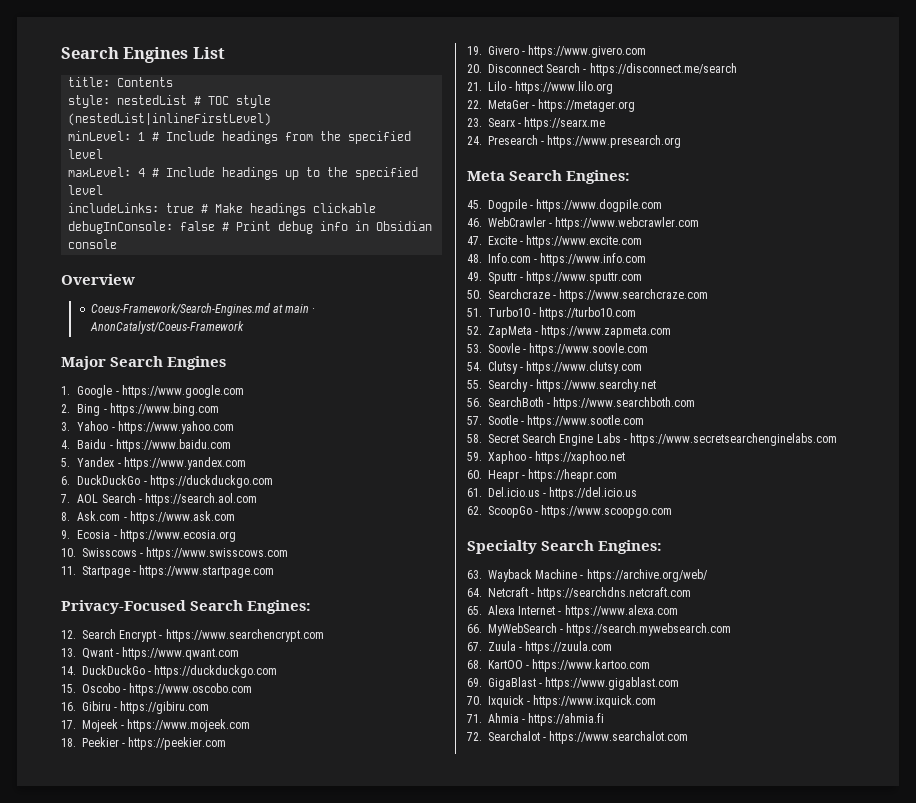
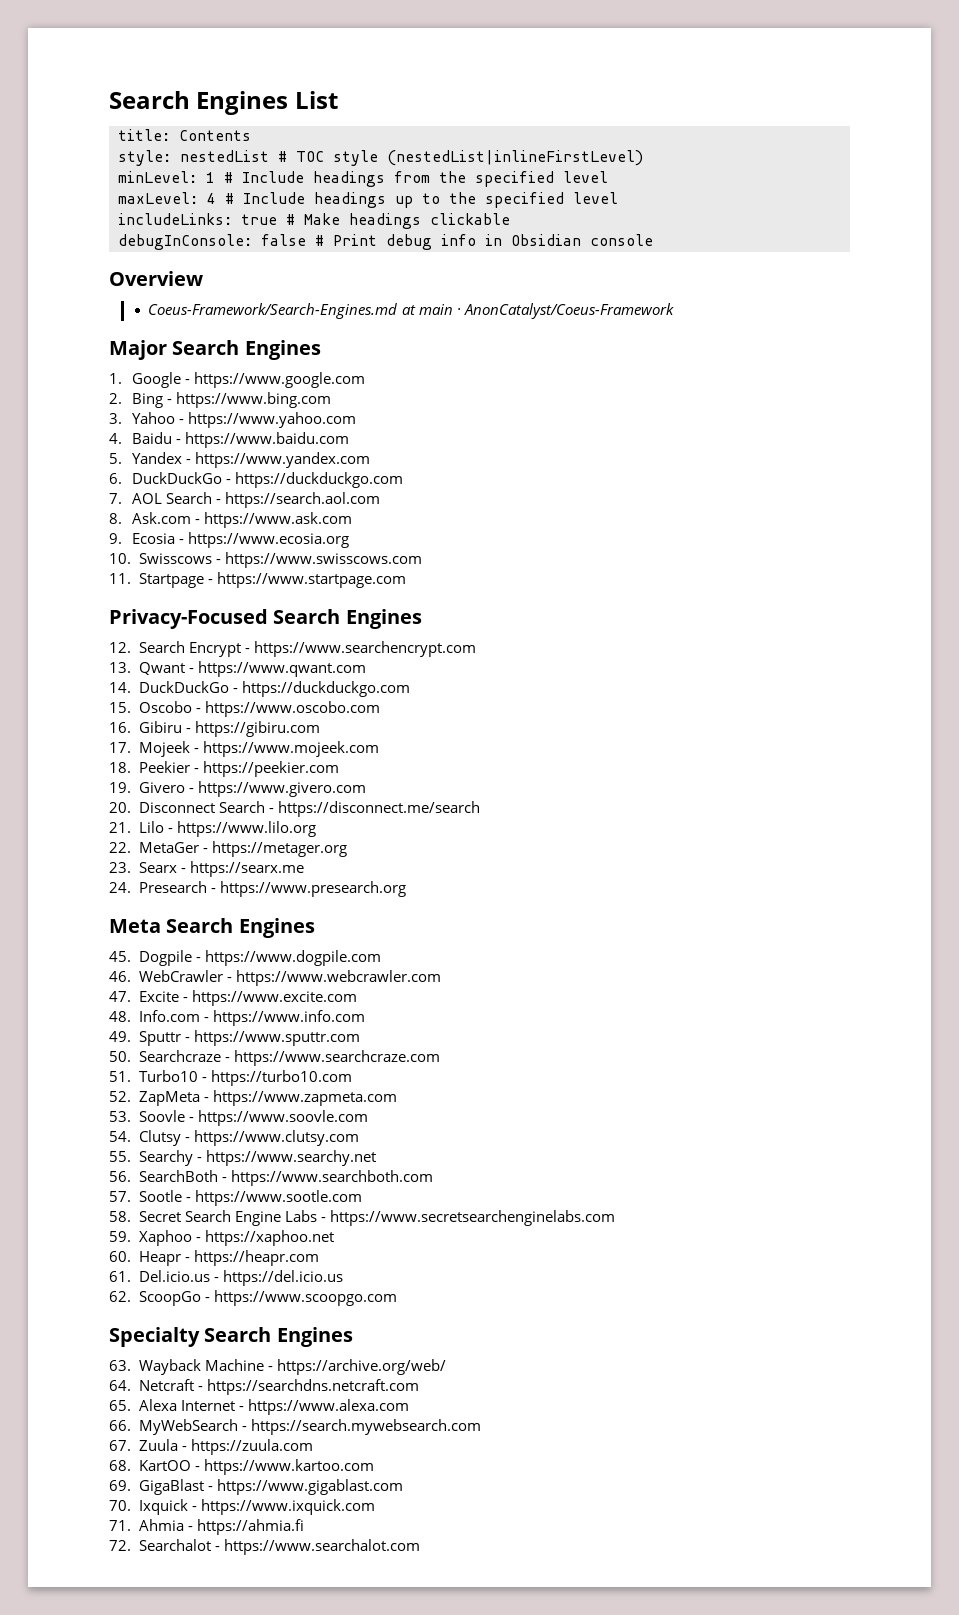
[247,600,312,614] Engines: -> [345,609,422,629] Engines
[566,170,631,184] Engines: -> [238,918,315,938] Engines
[598,540,663,554] Engines: -> [276,1327,353,1347] Engines

